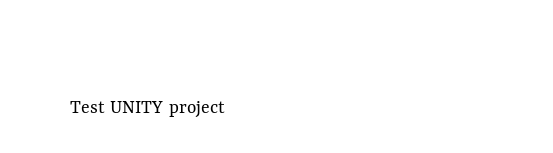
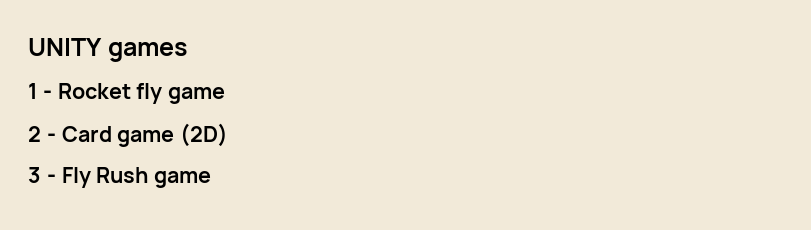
[70,101,225,118] Test UNITY project -> [28,38,188,62] [28,83,226,104] [28,123,229,147] [28,167,212,188] UNITY games // 1 - Rocket fly game // 2 - Card game (2D) // 3 - Fly Rush game

